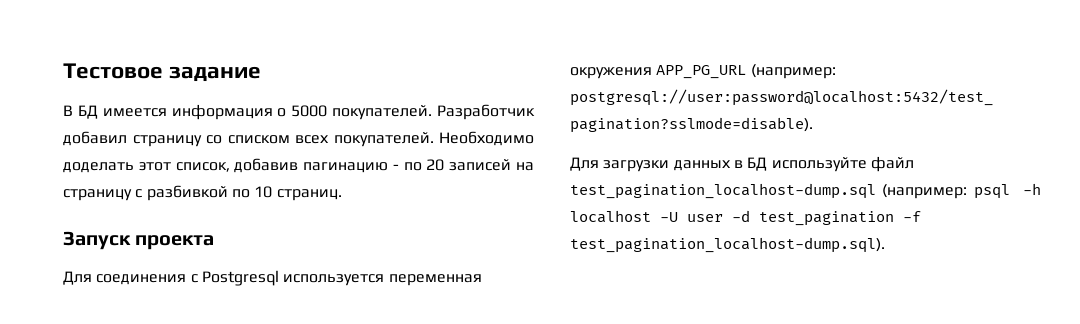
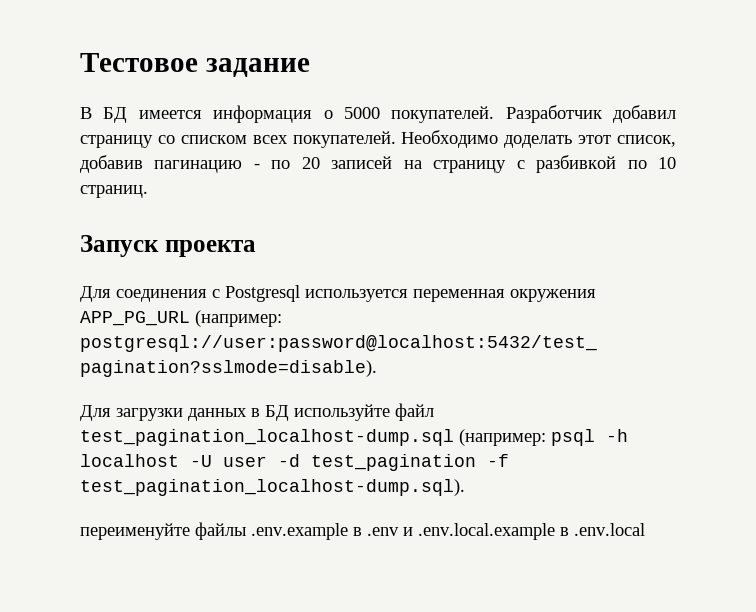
(885, 245) none -> [80,522,645,540] // переименуйте файлы .env.example в .env и .env.local.example в .env.local

